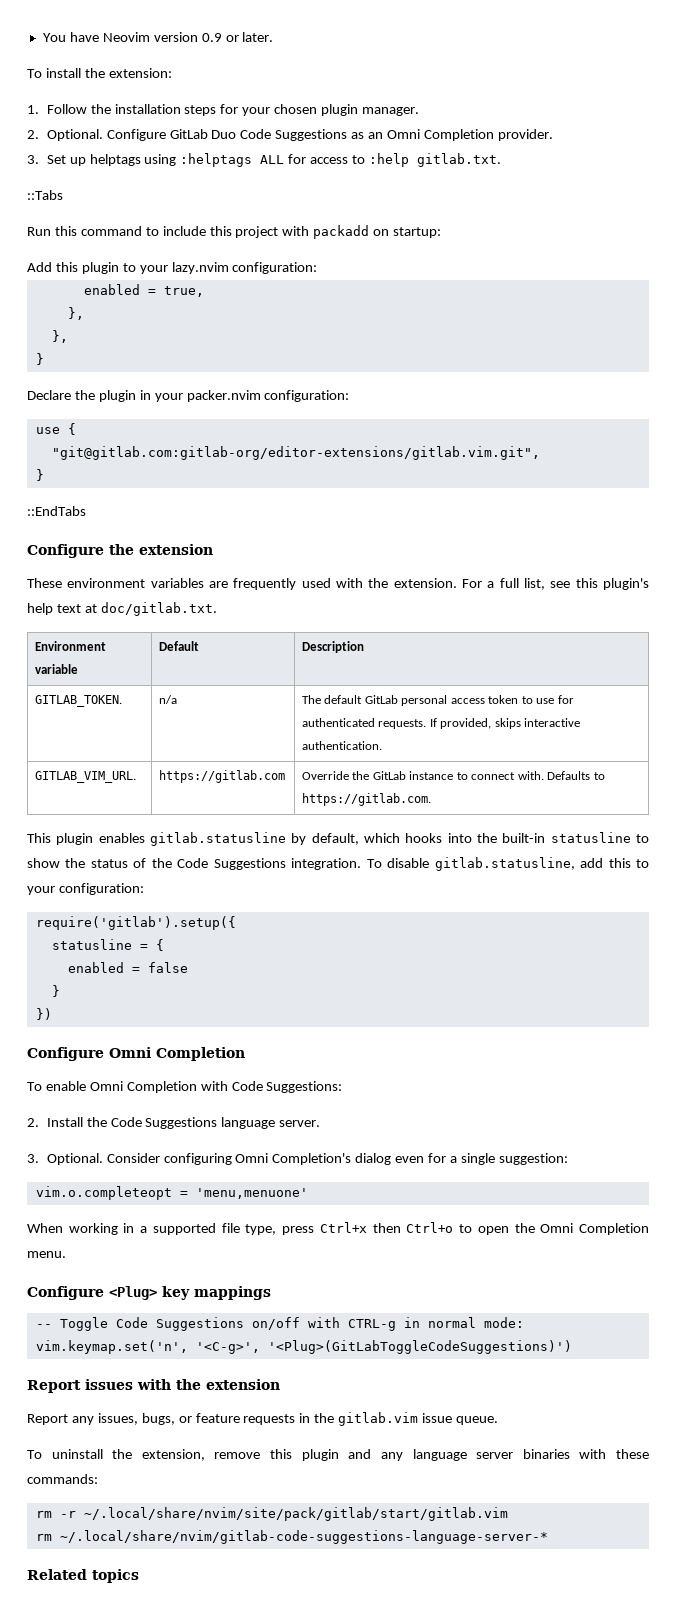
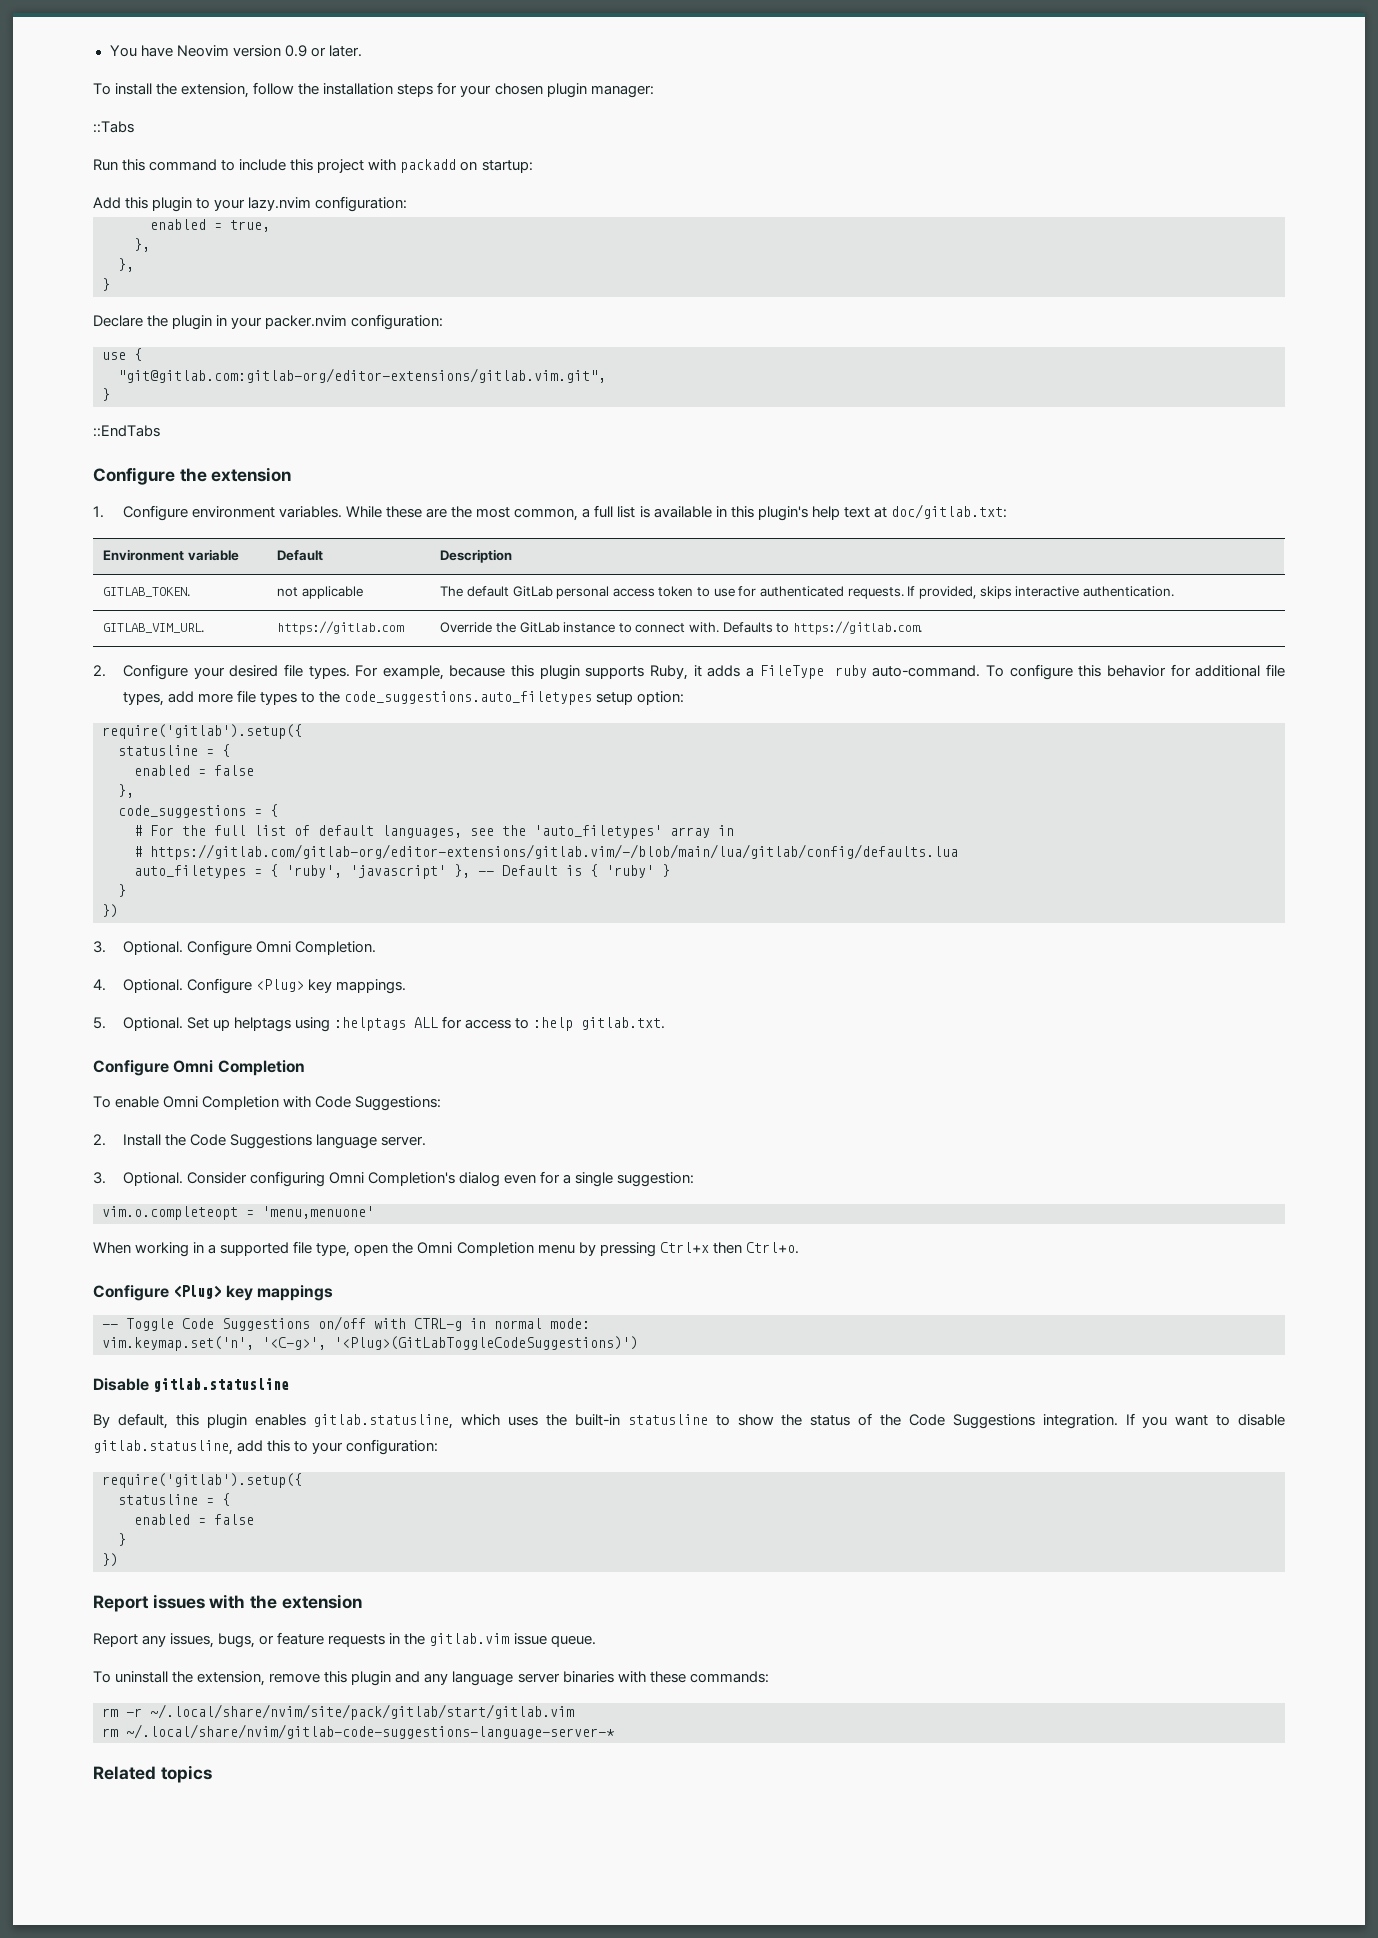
[108,68,172,78] [27,104,87,114] extension: // 1. Follow -> [181,82,295,98] extension, follow
[362,107,420,116] [27,129,553,141] [27,153,502,167] manager. // 2. Optional. Configure GitLab Duo Code Suggestions as an Omni Completion provider. // 3. Set up helptags using :helptags ALL for access to :help gitlab.txt. -> [590,85,654,98] manager:
[27,578,571,590] These environment variables are frequently used with the extension. For a full list, see -> [93,505,727,521] 1. Configure environment variables. While these are the most common, a full list is available in
[100,602,217,616] doc/gitlab.txt. -> [890,504,1007,519] doc/gitlab.txt:
[158,695,177,704] n/a -> [277,586,363,599] not applicable
[27,832,649,846] [27,857,649,871] [27,883,144,895] [35,916,236,930] [51,939,164,951] [67,962,188,973] [51,985,60,997] [35,1008,52,1020] This plugin enables gitlab.statusline by default, which hooks into the built-in statusline to show the status of the Code Suggestions integration. To disable gitlab.statusline, add this to your configuration: // require('gitlab').setup({ // statusline = { // enabled = false // } // }) -> [93,664,1286,680] [122,690,685,706] [102,724,302,739] [118,744,230,757] [134,765,254,776] [118,784,134,798] [118,804,278,818] [134,825,734,839] [134,844,958,860] [134,864,670,879] [118,884,126,897] [102,904,118,918] [93,940,377,956] [93,978,407,994] [93,1016,666,1032] 2. Configure your desired file types. For example, because this plugin supports Ruby, it adds a FileType ruby auto-command. To configure this behavior for additional file types, add more file types to the code_suggestions.auto_filetypes setup option: // require('gitlab').setup({ // statusline = { // enabled = false // }, // code_suggestions = { // # For the full list of default languages, see the 'auto_filetypes' array in // # https://gitlab.com/gitlab-org/editor-extensions/gitlab.vim/-/blob/main/lua/gitlab/config/defaults.lua // auto_filetypes = { 'ruby', 'javascript' }, -- Default is { 'ruby' } // } // }) // 3. Optional. Configure Omni Completion. // 4. Optional. Configure <Plug> key mappings. // 5. Optional. Set up helptags using :helptags ALL for access to :help gitlab.txt.
[282,1222,650,1235] [27,1251,66,1258] press Ctrl+x then Ctrl+o to open the Omni Completion menu. -> [354,1242,799,1257] open the Omni Completion menu by pressing Ctrl+x then Ctrl+o.
(572, 1347) none -> [93,1378,290,1392] [93,1413,1285,1429] [93,1439,439,1455] [102,1473,302,1488] [118,1493,230,1506] [134,1514,254,1525] [118,1533,126,1546] [102,1553,118,1567] // Disable gitlab.statusline // By default, this plugin enables gitlab.statusline, which uses the built-in statusline to show the status of the Code Suggestions integration. If you want to disable gitlab.statusline, add this to your configuration: // require('gitlab').setup({ // statusline = { // enabled = false // } // })

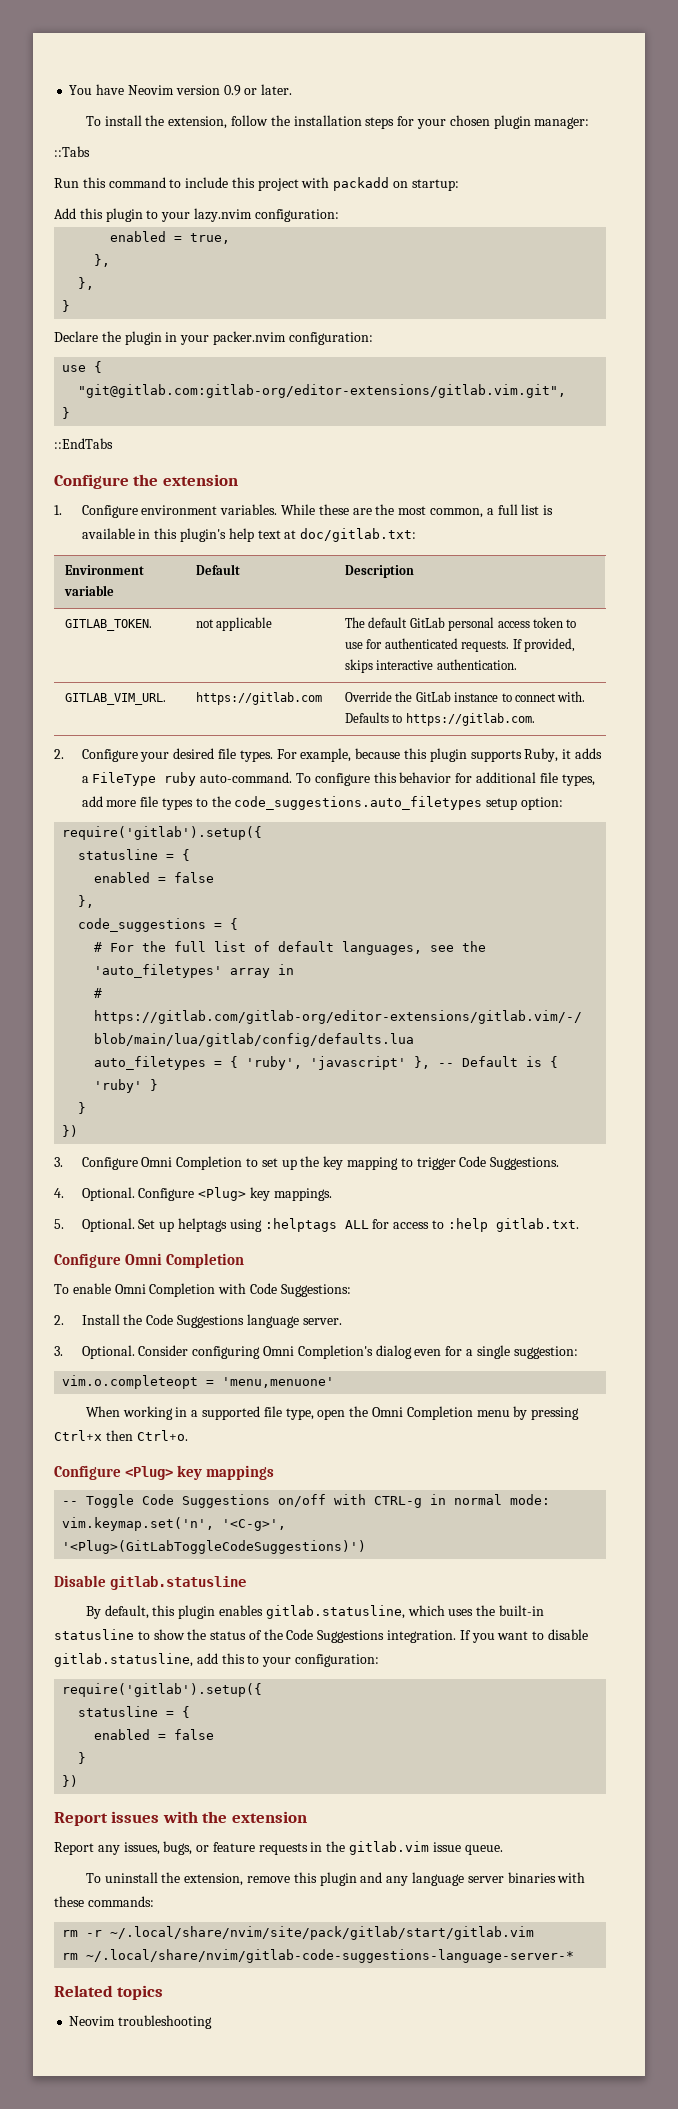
[122,940,377,956] Optional. Configure Omni Completion. -> [81,1156,560,1170] Configure Omni Completion to set up the key mapping to trigger Code Suggestions.
(212, 1774) none -> [69,2015,213,2029] // Neovim troubleshooting

